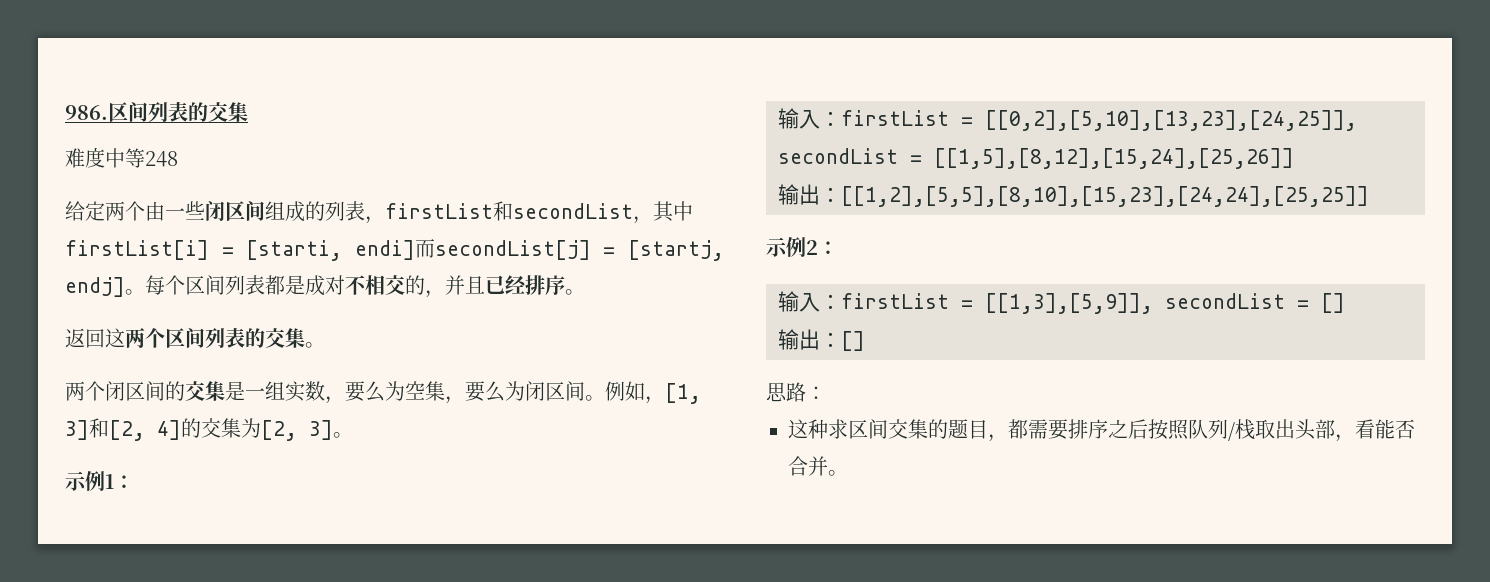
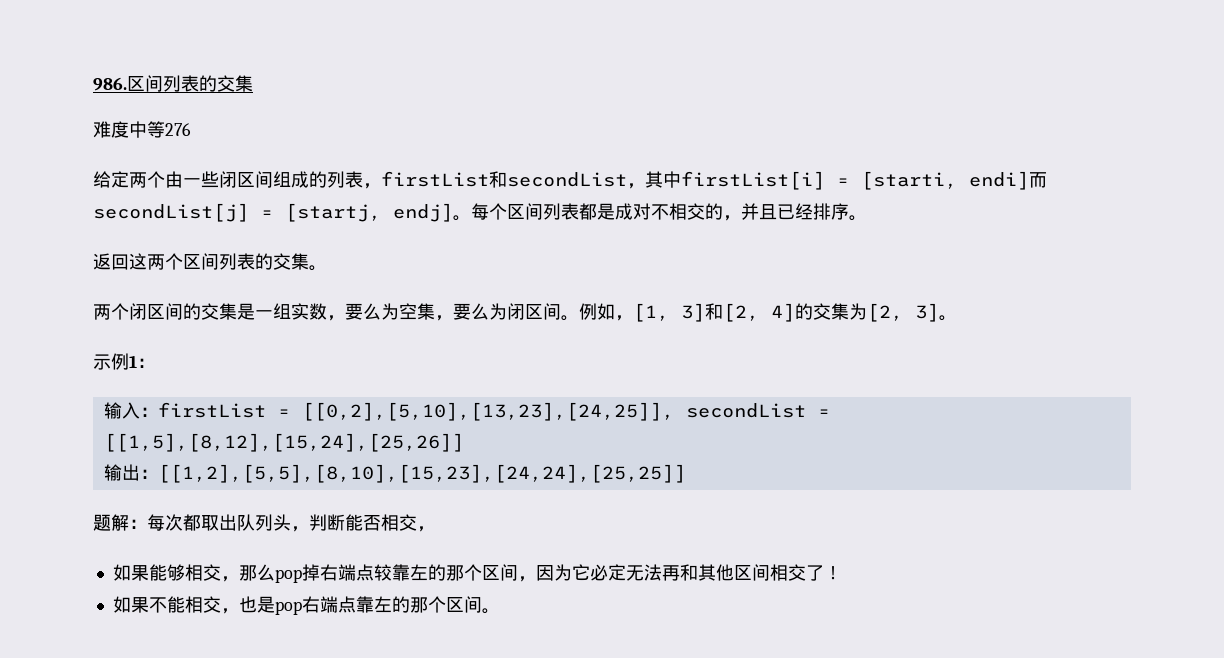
[145,151,178,167] 248 -> [165,123,191,136] 276
[766,236,838,257] [778,291,1345,314] [778,329,865,351] [766,382,826,402] [788,419,1415,442] [788,456,828,476] 示例2： // 输入：firstList = [[1,3],[5,9]], secondList = [] // 输出：[] // 思路： // 这种求区间交集的题目，都需要排序之后按照队列/栈取出头部，看能否合并 -> [93,514,435,532] [112,564,842,583] [112,596,482,615] 题解：每次都取出队列头，判断能否相交， // 如果能够相交，那么pop掉右端点较靠左的那个区间，因为它必定无法再和其他区间相交了！ // 如果不能相交，也是pop右端点靠左的那个区间

